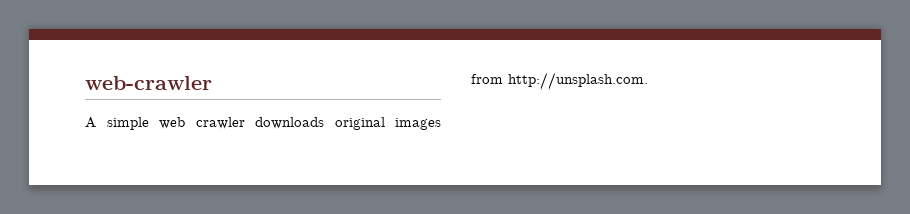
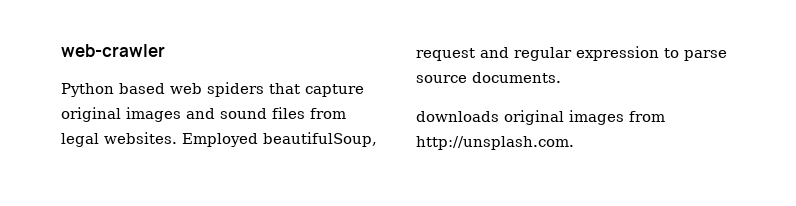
[85,117,245,130] A simple web crawler -> [61,82,364,97] [61,107,346,122] [61,132,377,147] [416,46,727,61] [416,72,561,83] Python based web spiders that capture original images and sound files from legal websites. Employed beautifulSoup, request and regular expression to parse source documents. //

